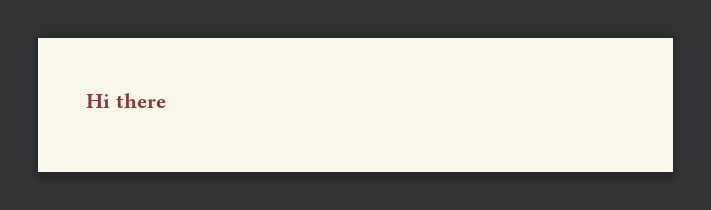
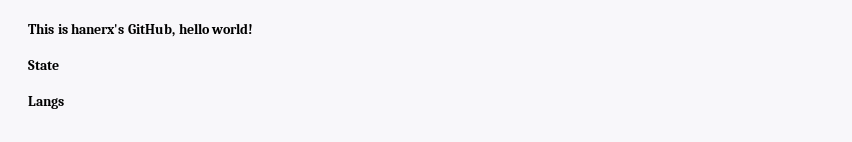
[86,93,166,108] Hi there -> [28,23,254,37] [28,60,59,70] [28,96,64,109] This is hanerx's GitHub, hello world! // State // Langs

